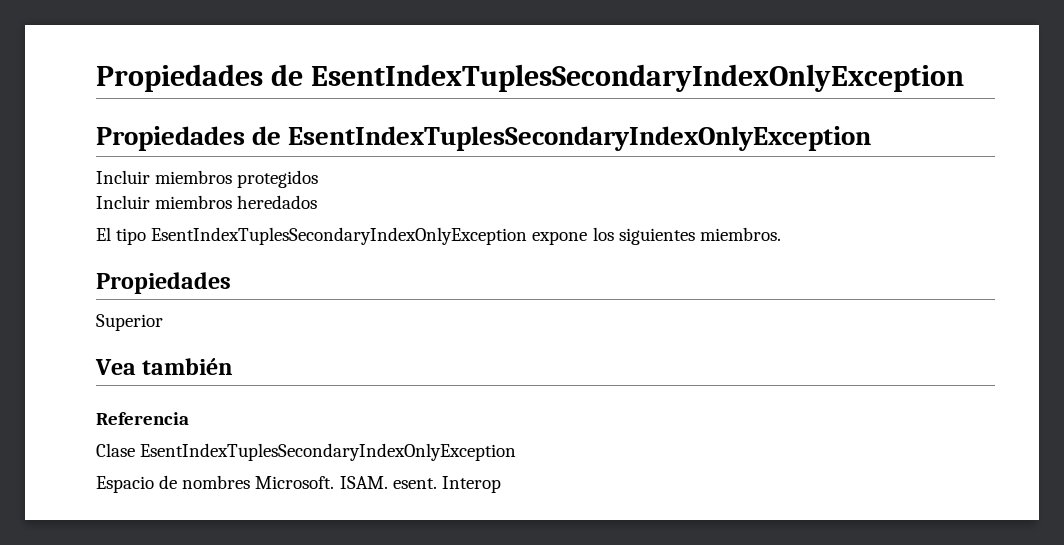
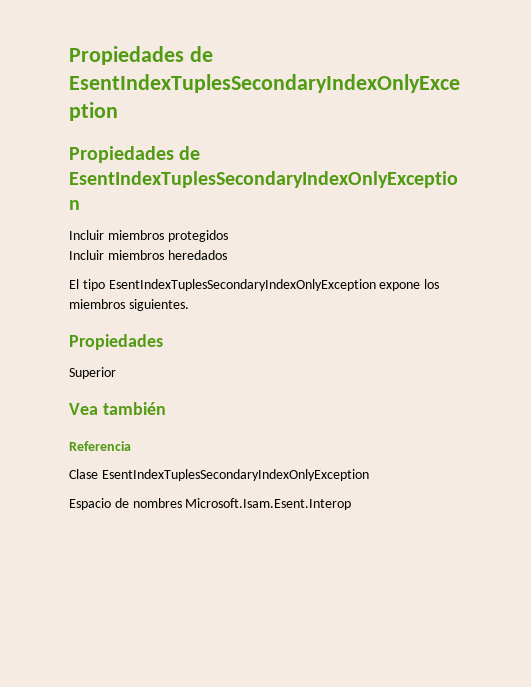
[618,227,781,245] siguientes miembros. -> [69,299,189,311] miembros siguientes.
[255,476,501,493] Microsoft. ISAM. esent. Interop -> [185,498,352,510] Microsoft.Isam.Esent.Interop

